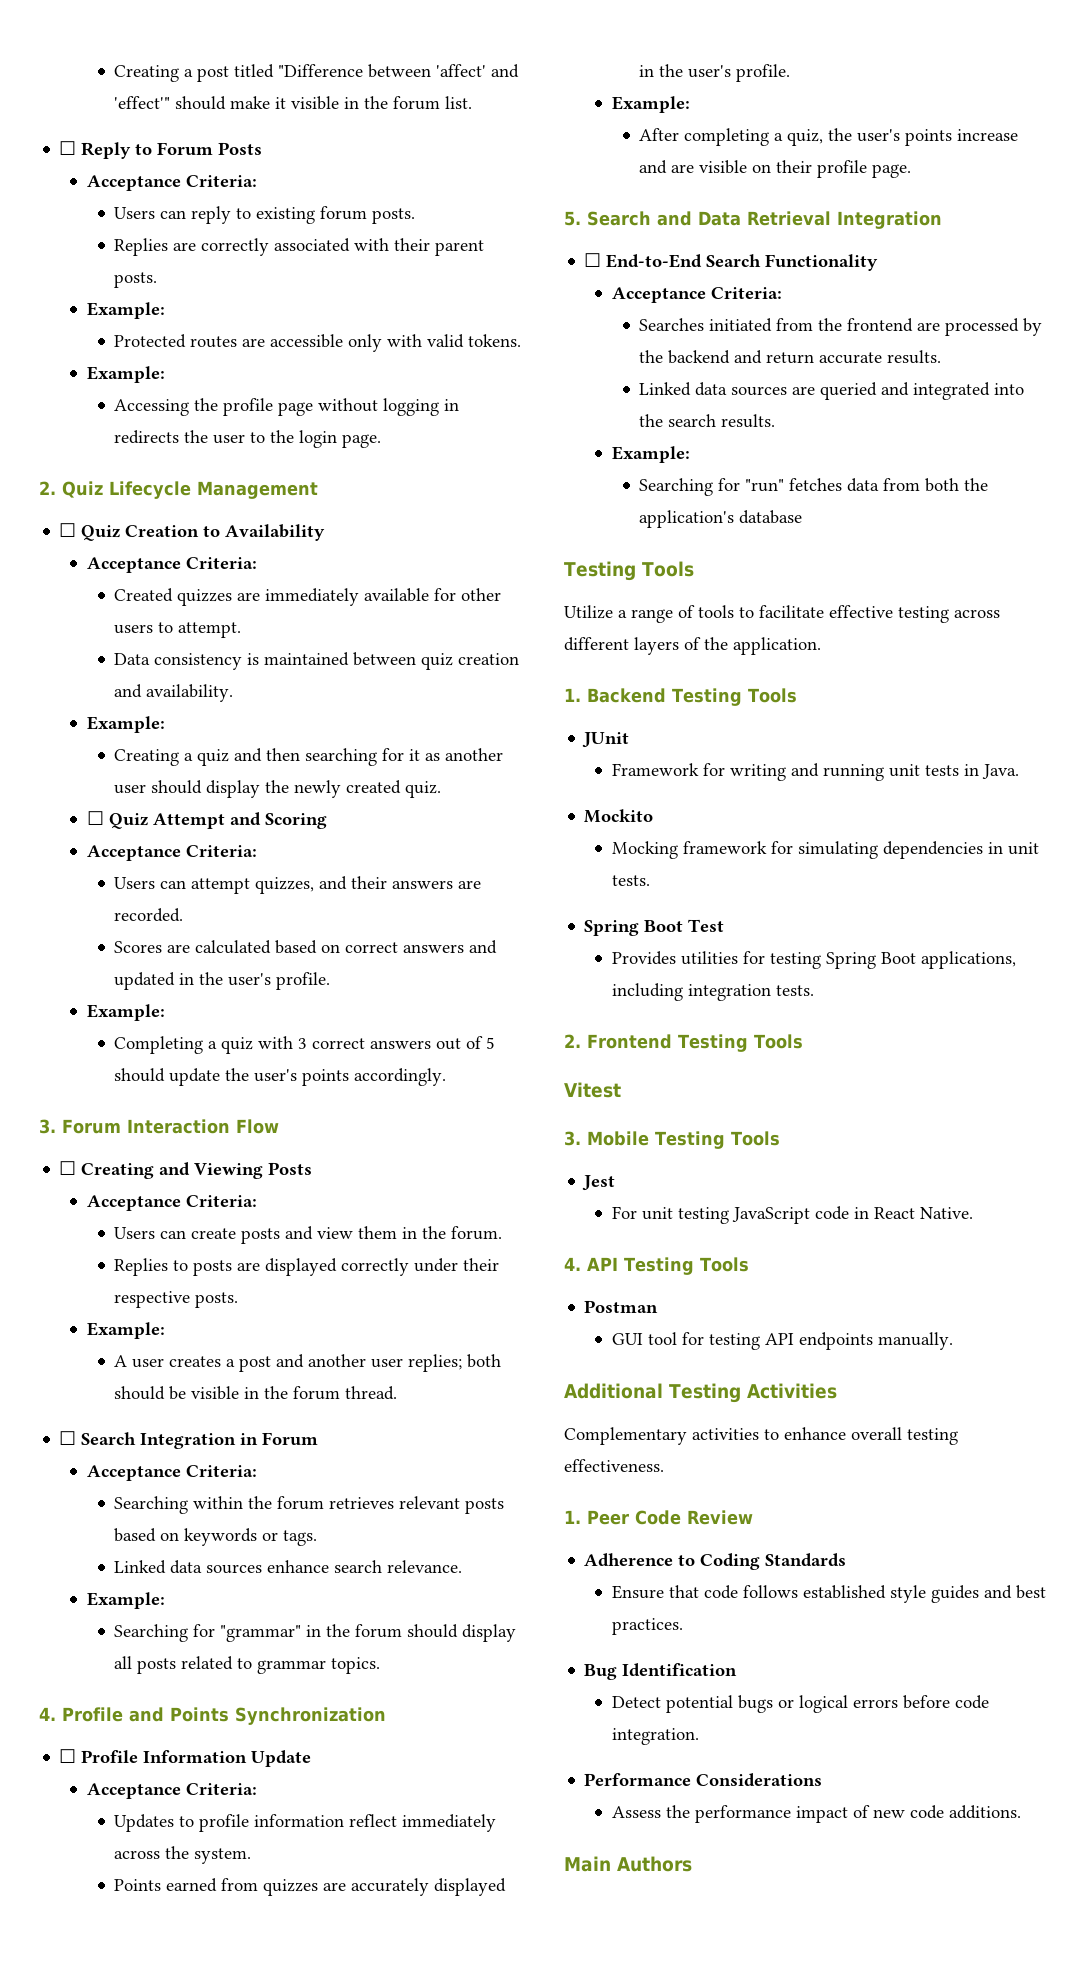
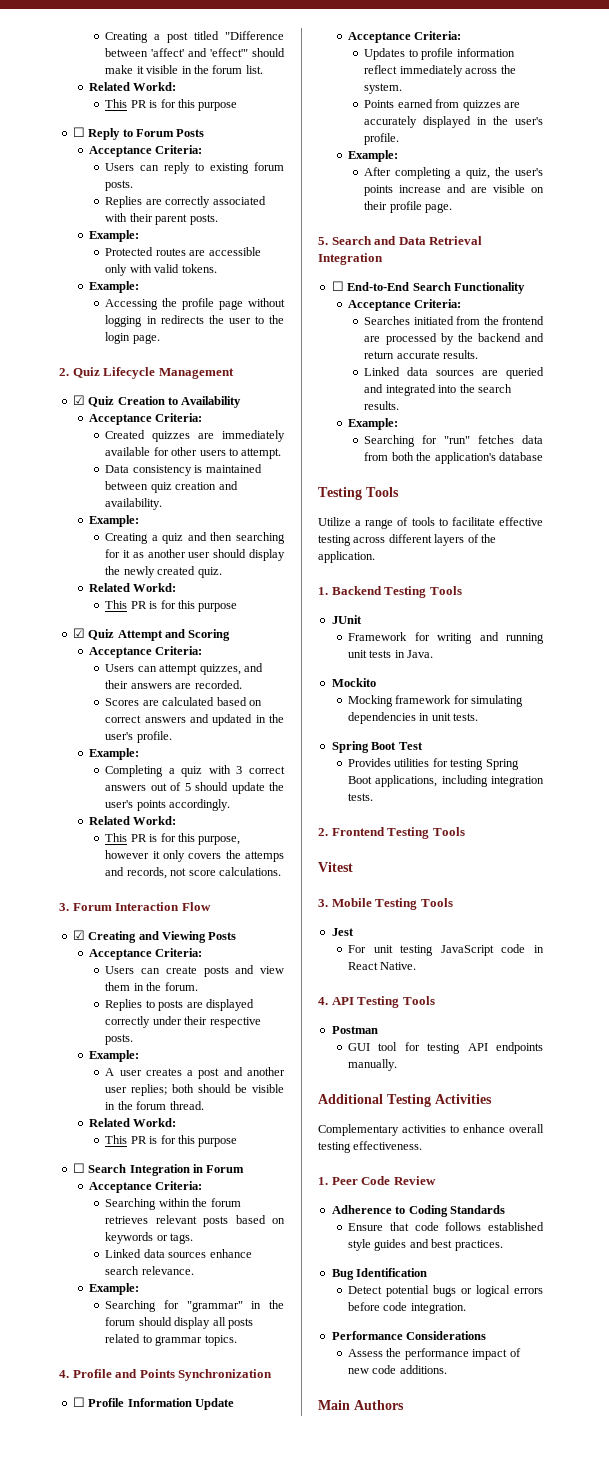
(473, 102) none -> [89,82,177,91] [105,99,238,111] // Related Workd: // This PR is for this purpose
[59,523,77,537] ☐ -> [72,395,85,405] ☑
[86,811,104,825] ☐ -> [89,583,177,592] [105,600,238,612] [72,628,85,638] Related Workd: // This PR is for this purpose // ☑
(447, 1077) none -> [89,816,177,825] [105,833,241,845] [105,850,284,862] [105,867,281,879] // Related Workd: // This PR is for this purpose, however it only covers the attemps and records, not score calculations.
[59,1161,77,1175] ☐ -> [72,930,85,940] ☑
(398, 1393) none -> [89,1118,177,1127] [105,1135,238,1147] // Related Workd: // This PR is for this purpose

